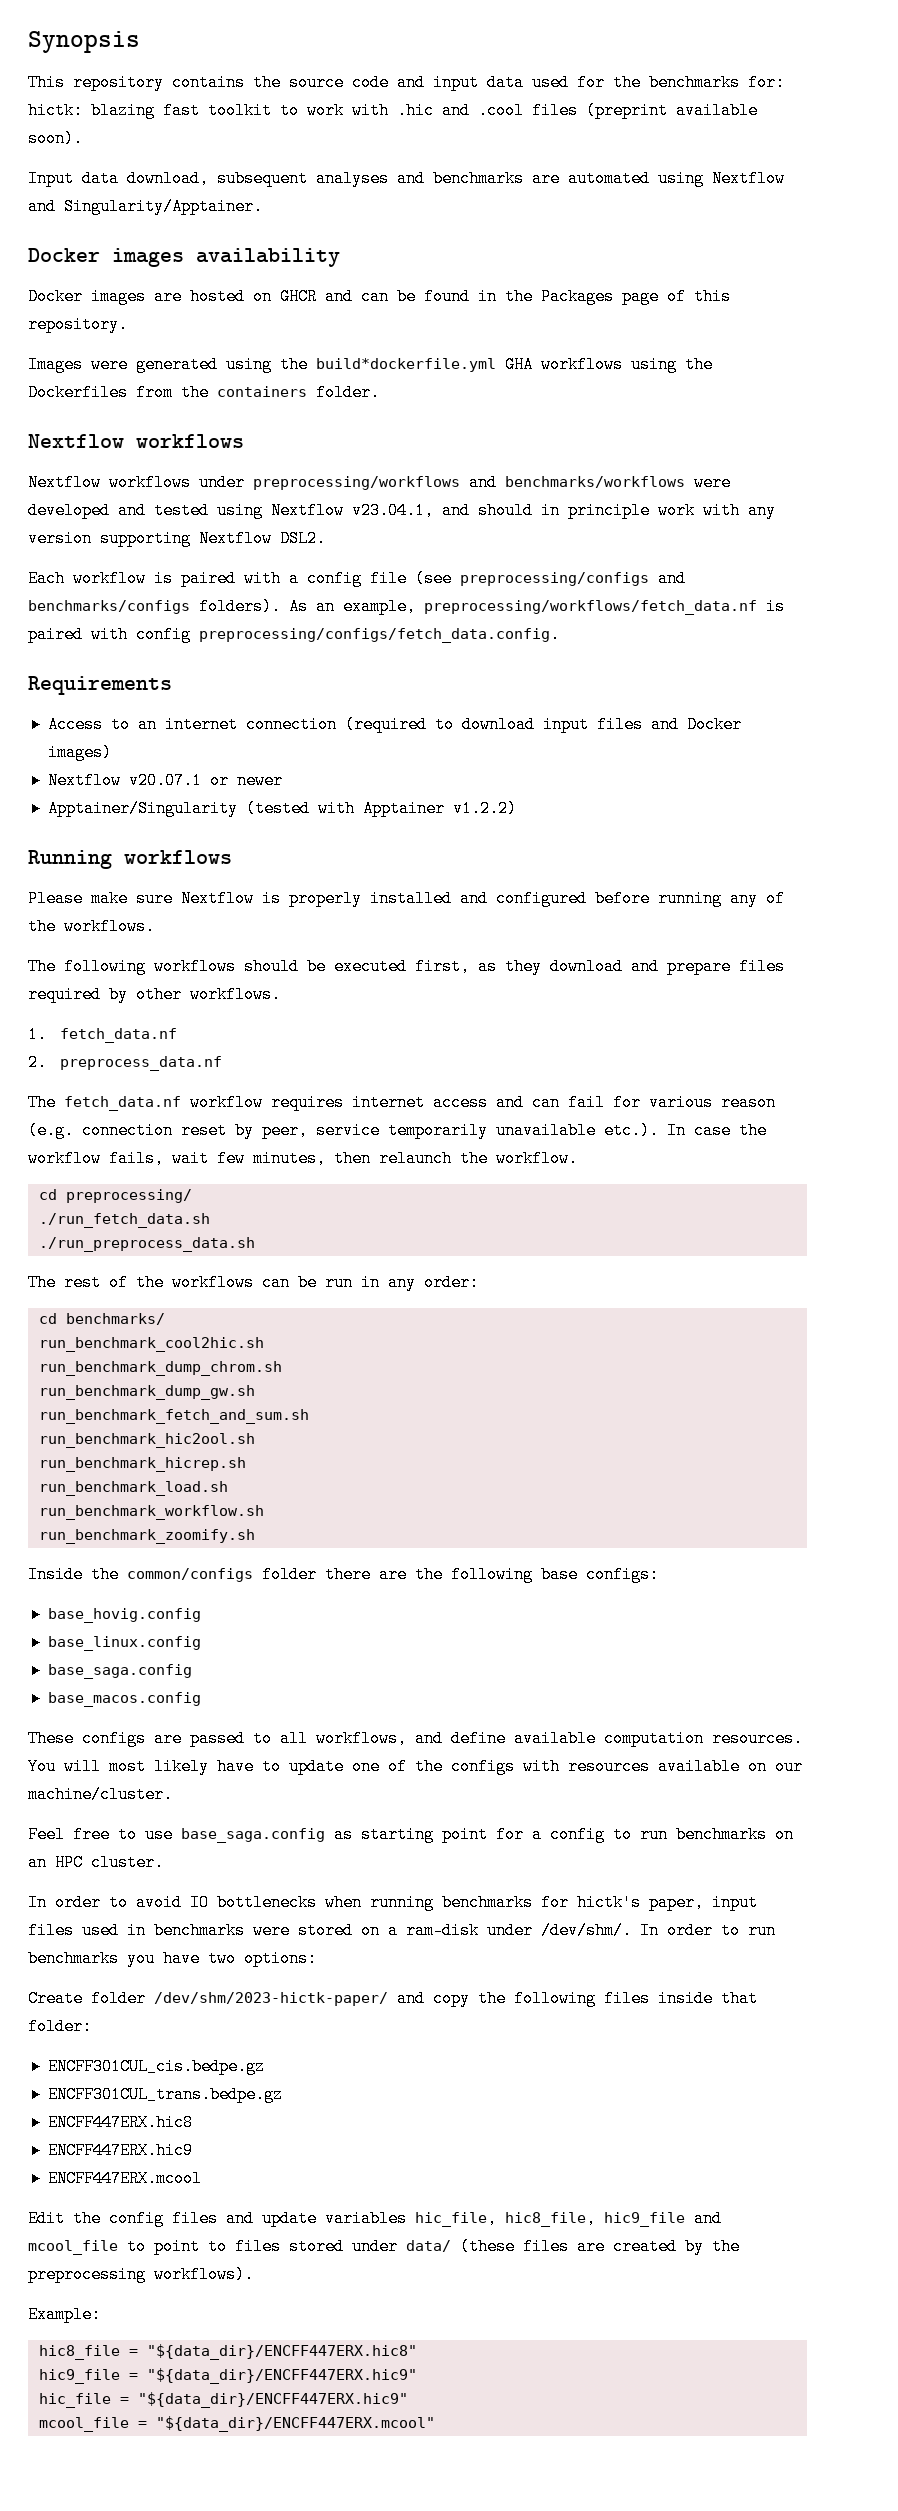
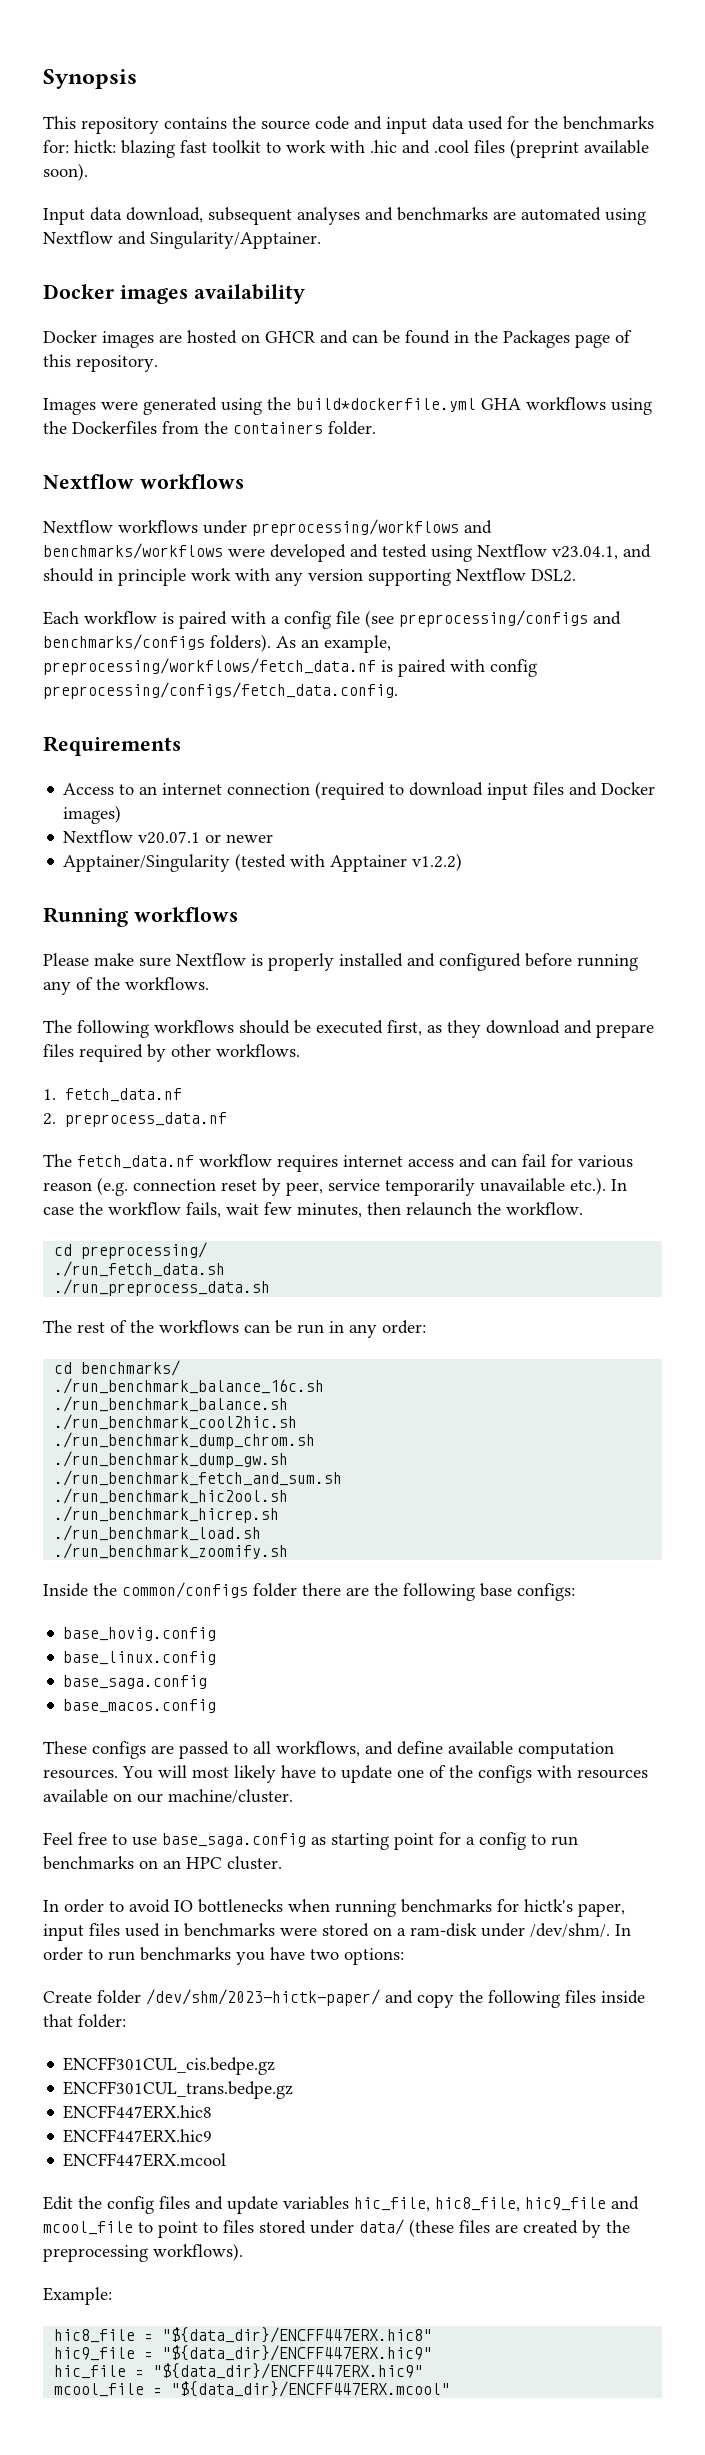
[38,1337,264,1352] [38,1361,282,1376] [38,1385,255,1400] [38,1409,309,1424] [38,1433,255,1448] [38,1457,246,1472] [38,1481,228,1496] [38,1505,264,1520] [38,1529,255,1544] run_benchmark_cool2hic.sh // run_benchmark_dump_chrom.sh // run_benchmark_dump_gw.sh // run_benchmark_fetch_and_sum.sh // run_benchmark_hic2ool.sh // run_benchmark_hicrep.sh // run_benchmark_load.sh // run_benchmark_workflow.sh // run_benchmark_zoomify.sh -> [54,1378,325,1394] [54,1396,289,1412] [54,1414,298,1430] [54,1432,316,1449] [54,1451,289,1468] [54,1470,343,1486] [54,1488,289,1504] [54,1506,280,1523] [54,1525,262,1541] [54,1543,289,1559] ./run_benchmark_balance_16c.sh // ./run_benchmark_balance.sh // ./run_benchmark_cool2hic.sh // ./run_benchmark_dump_chrom.sh // ./run_benchmark_dump_gw.sh // ./run_benchmark_fetch_and_sum.sh // ./run_benchmark_hic2ool.sh // ./run_benchmark_hicrep.sh // ./run_benchmark_load.sh // ./run_benchmark_zoomify.sh

